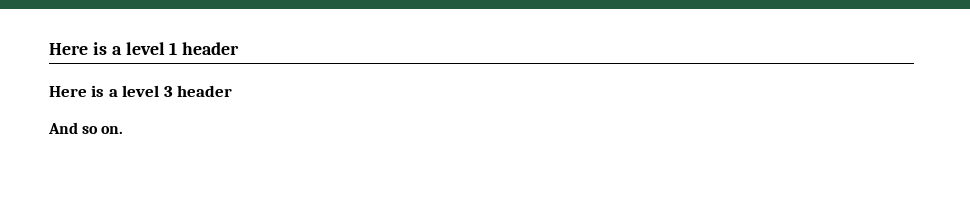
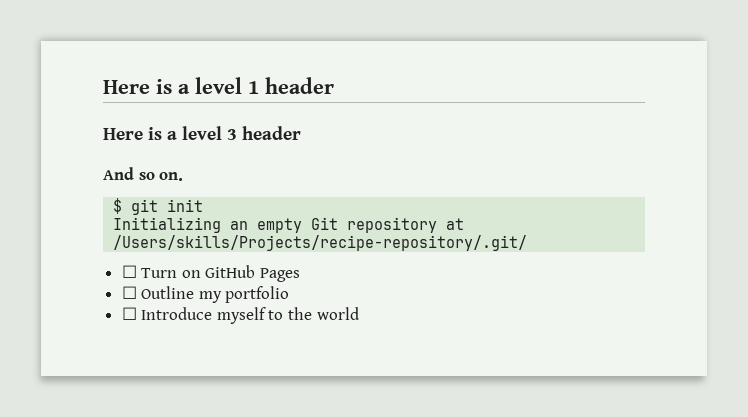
(124, 130) none -> [113,198,204,215] [113,217,465,233] [113,235,528,251] [121,265,301,282] [121,286,290,303] [121,307,359,324] // $ git init // Initializing an empty Git repository at /Users/skills/Projects/recipe-repository/.git/ // ☐ Turn on GitHub Pages // ☐ Outline my portfolio // ☐ Introduce myself to the world

